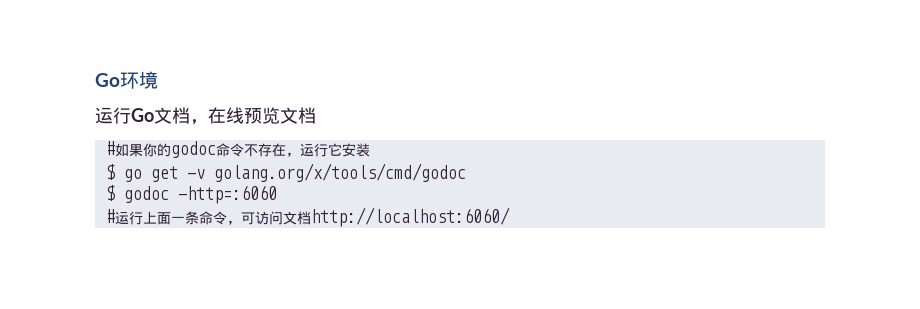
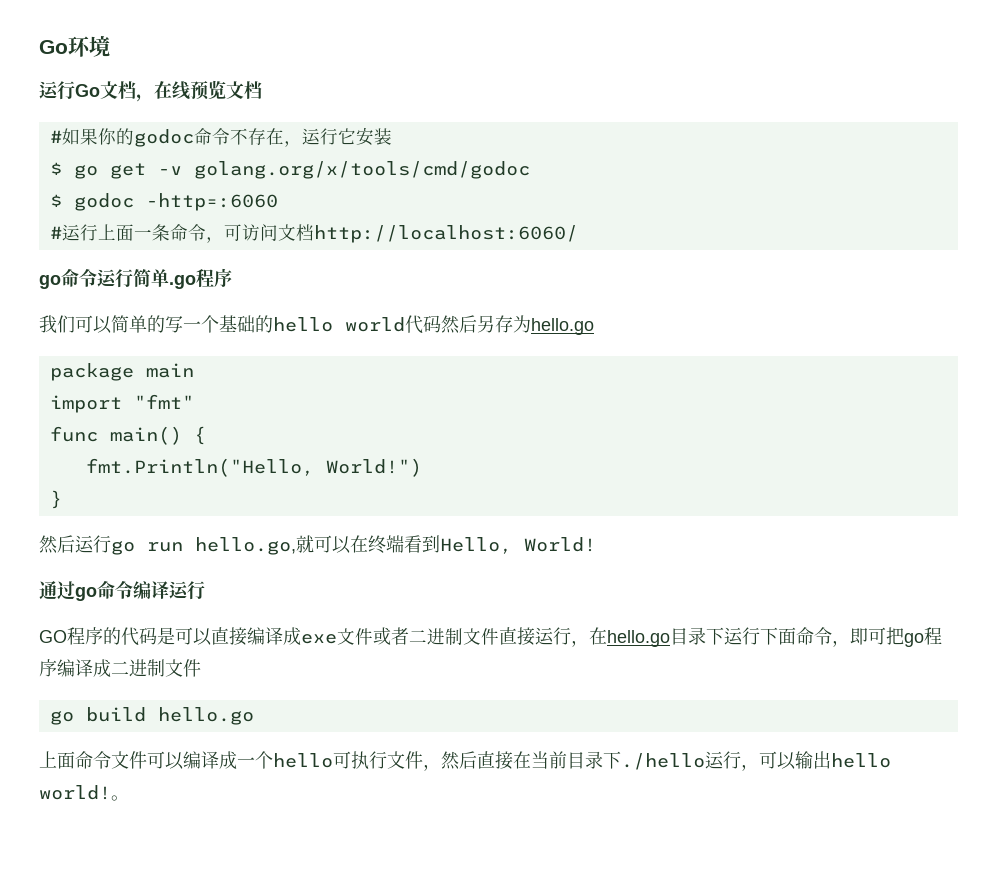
(510, 217) none -> [39,268,232,289] [39,315,594,335] [49,363,194,381] [49,394,194,413] [49,426,206,445] [85,458,422,477] [49,490,62,509] [39,535,596,555] [39,580,205,601] [39,627,942,647] [39,659,201,677] [49,707,254,725] [39,751,891,771] [39,785,129,801] // go命令运行简单.go程序 // 我们可以简单的写一个基础的hello world代码然后另存为hello.go // package main // import "fmt" // func main() { // fmt.Println("Hello, World!") // } // 然后运行go run hello.go,就可以在终端看到Hello, World! // 通过go命令编译运行 // GO程序的代码是可以直接编译成exe文件或者二进制文件直接运行，在hello.go目录下运行下面命令，即可把go程序编译成二进制文件 // go build hello.go // 上面命令文件可以编译成一个hello可执行文件，然后直接在当前目录下./hello运行，可以输出hello world!。

